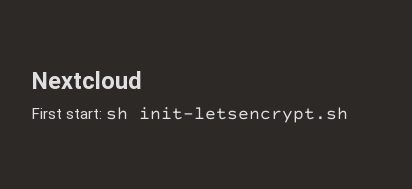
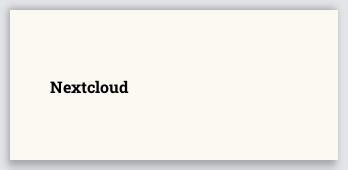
[32,107,349,123] // First start: sh init-letsencrypt.sh -> (129, 87) none

